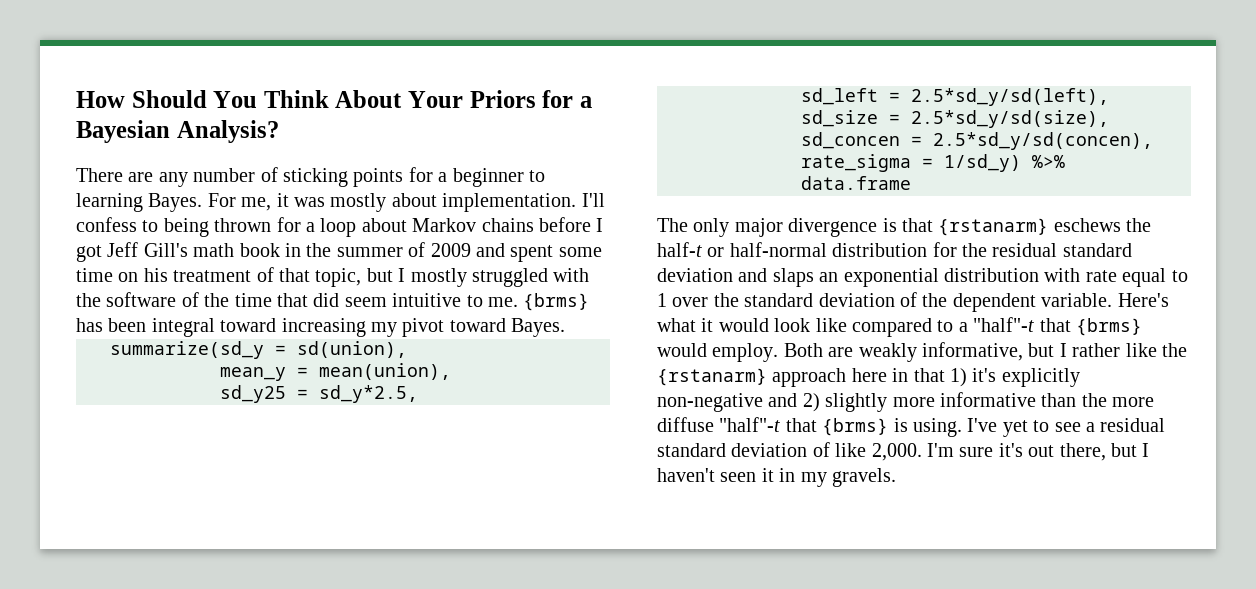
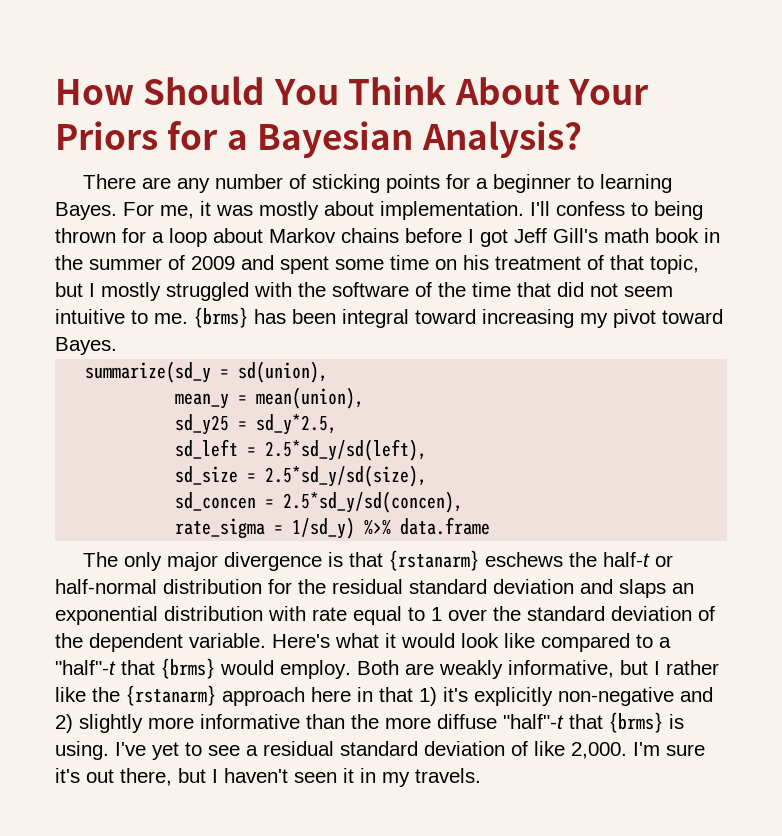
(340, 300) none -> [590,283,618,297] not
[832,468,896,487] gravels. -> [415,768,481,783] travels.

